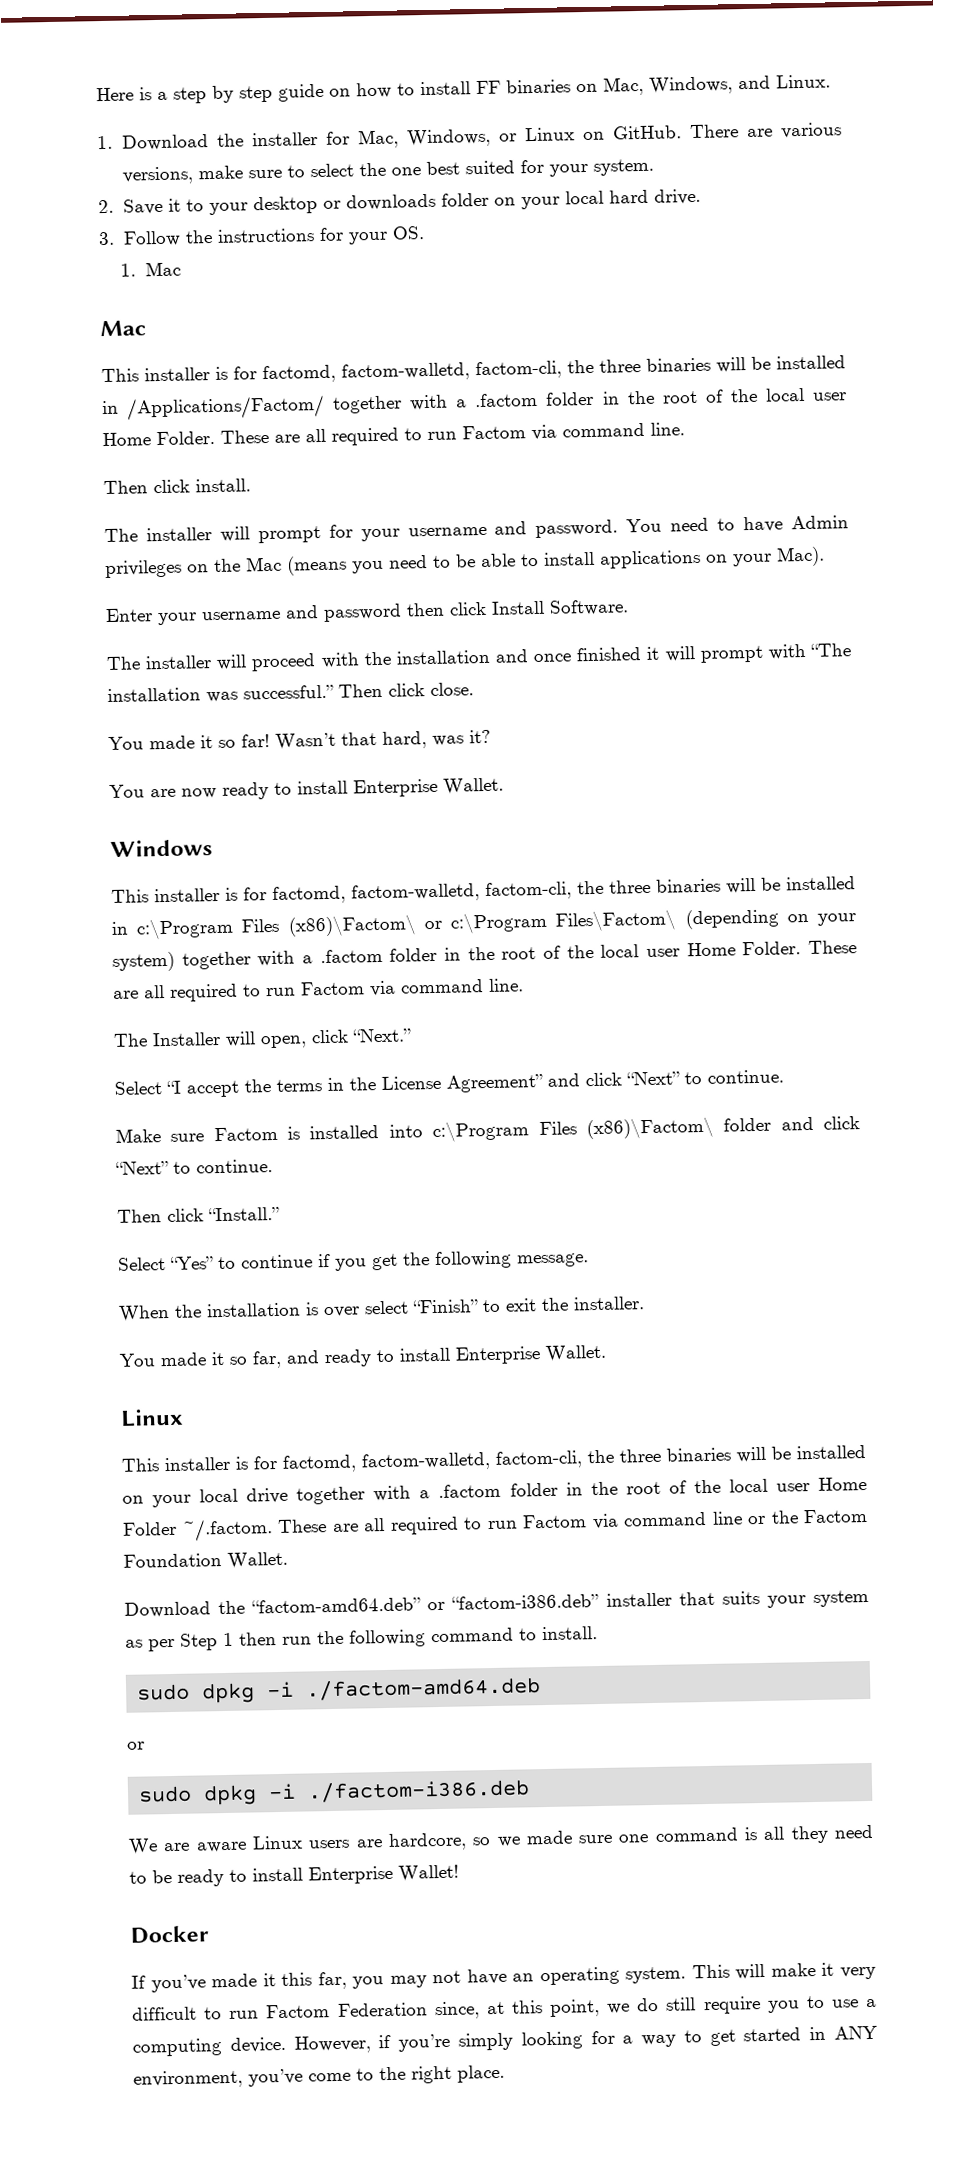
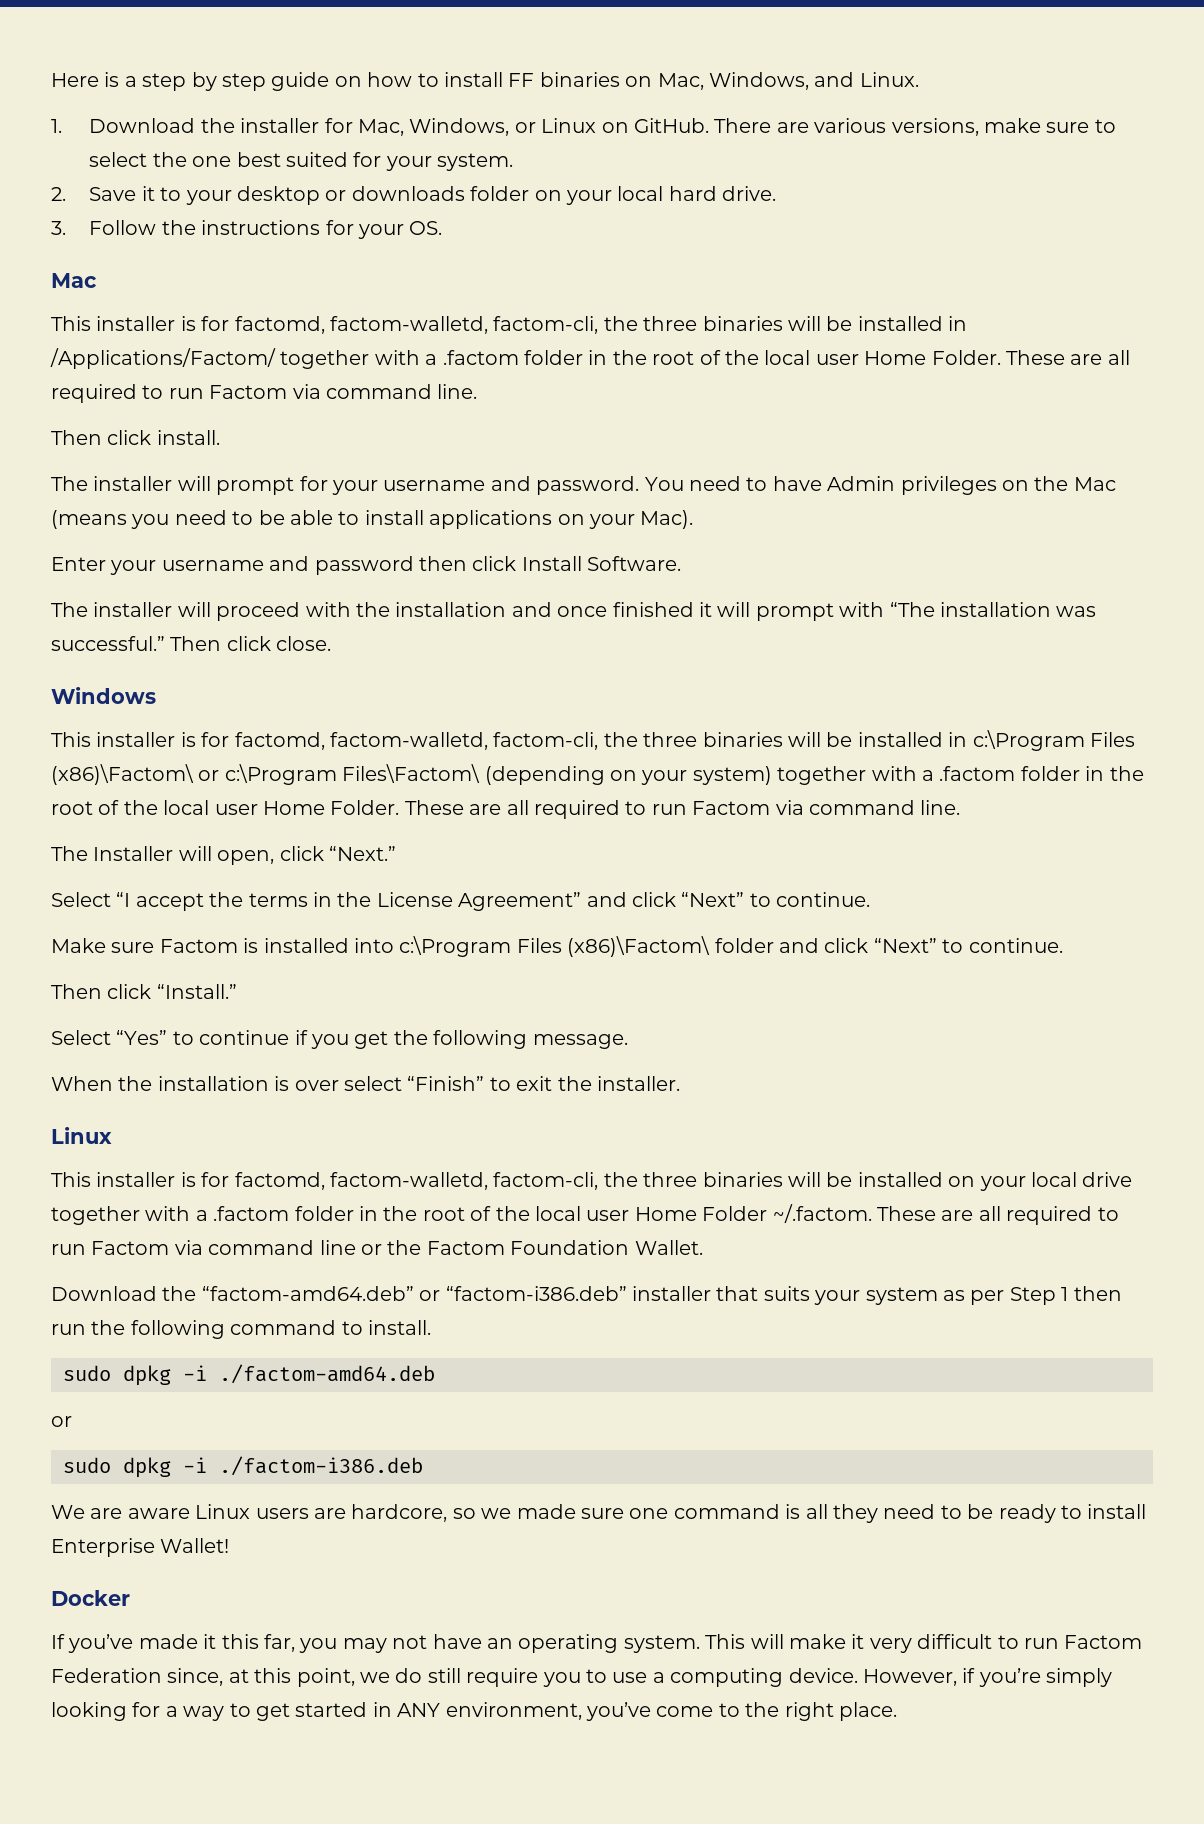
[120,261,181,277] // 1. Mac -> (443, 228) none
[108,729,491,751] [109,777,504,800] // You made it so far! Wasn’t that hard, was it? // You are now ready to install Enterprise Wallet. -> (332, 643) none
[119,1344,607,1369] // You made it so far, and ready to install Enterprise Wallet. -> (680, 1083) none

